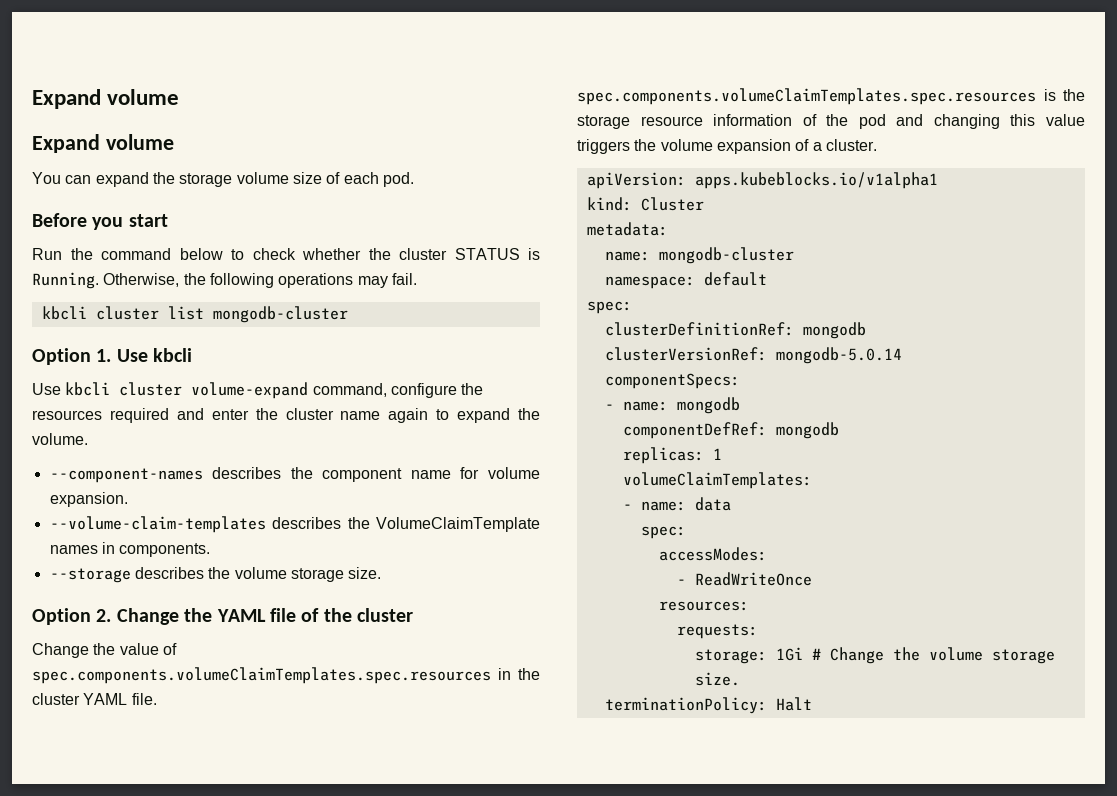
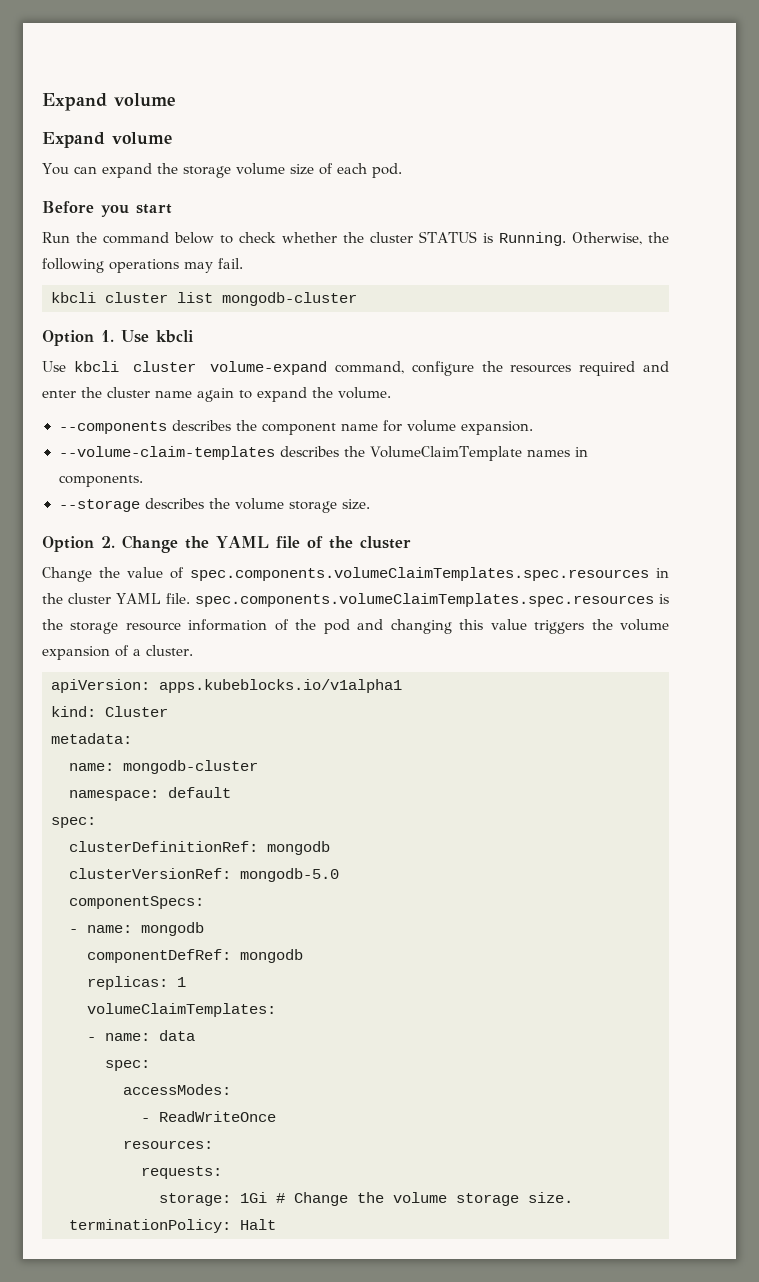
[49,468,203,483] --component-names -> [58,421,167,434] --components
[775,347,902,364] mongodb-5.0.14 -> [240,868,339,882] mongodb-5.0

